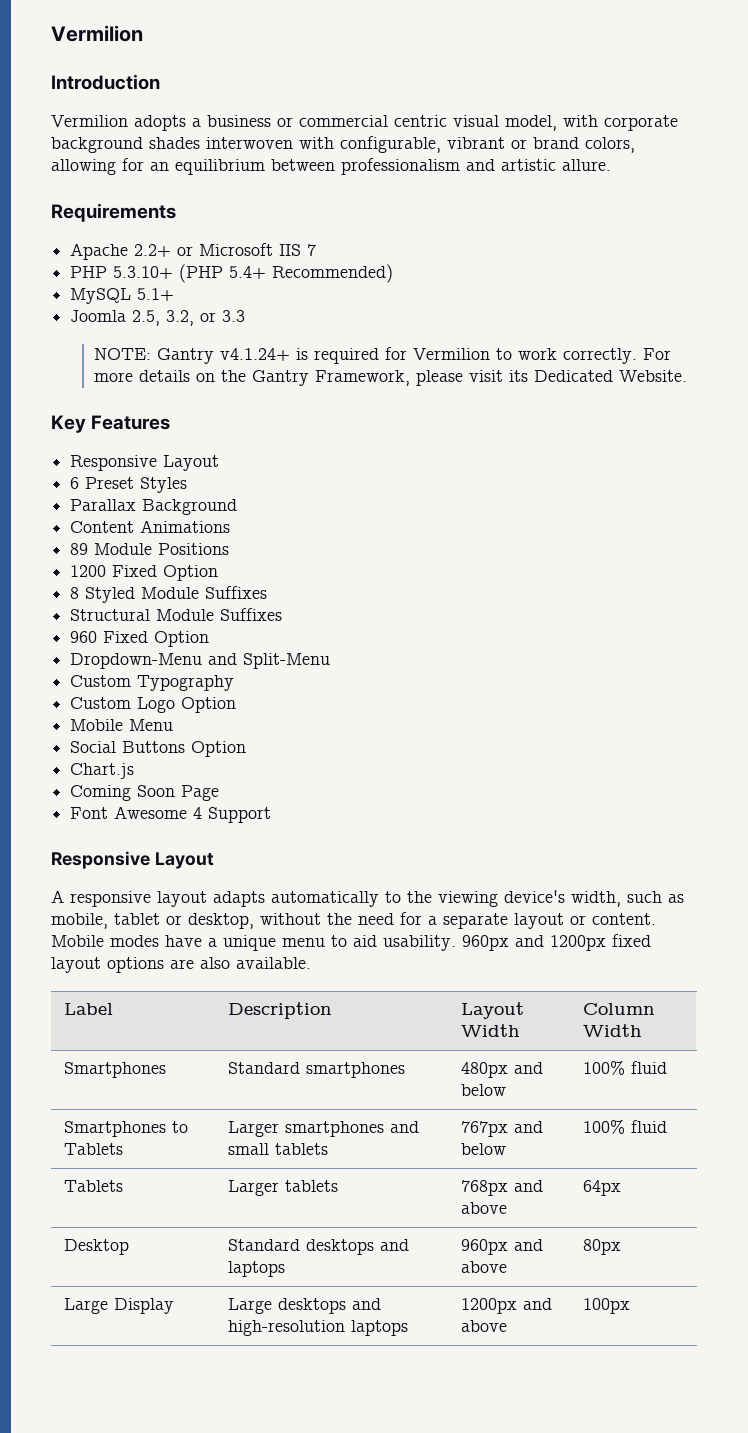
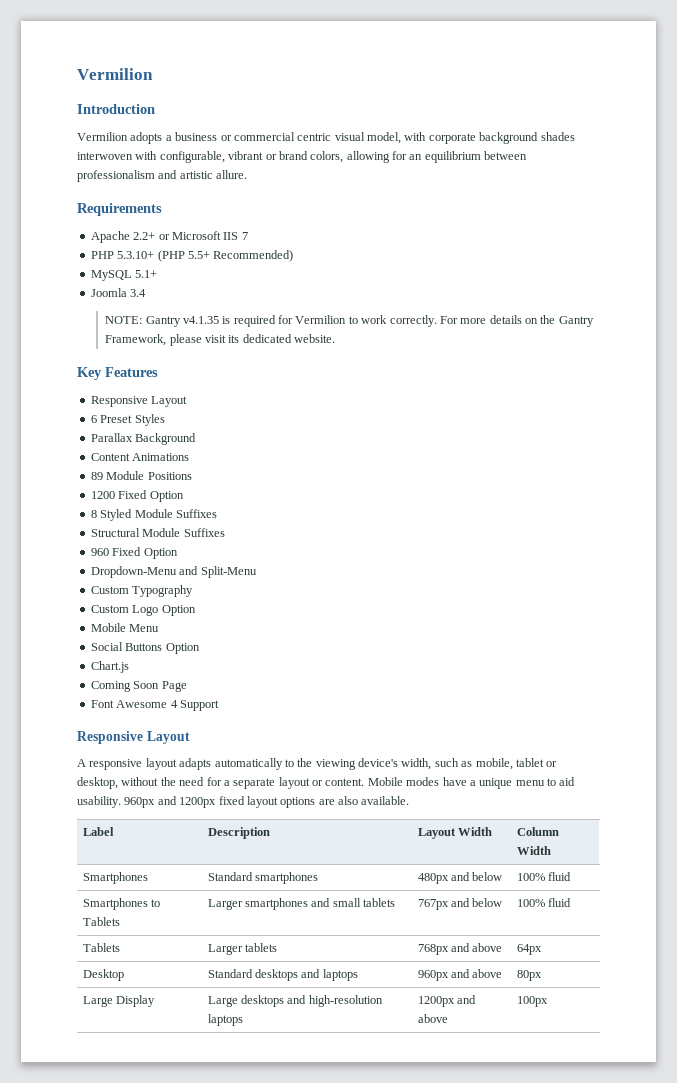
[229,266,267,279] 5.4+ -> [187,251,210,259] 5.5+
[132,310,246,326] 2.5, 3.2, or 3.3 -> [130,289,147,297] 3.4
[219,348,290,361] v4.1.24+ -> [182,316,219,324] v4.1.35
[533,370,687,382] Dedicated Website. -> [242,334,335,343] dedicated website.

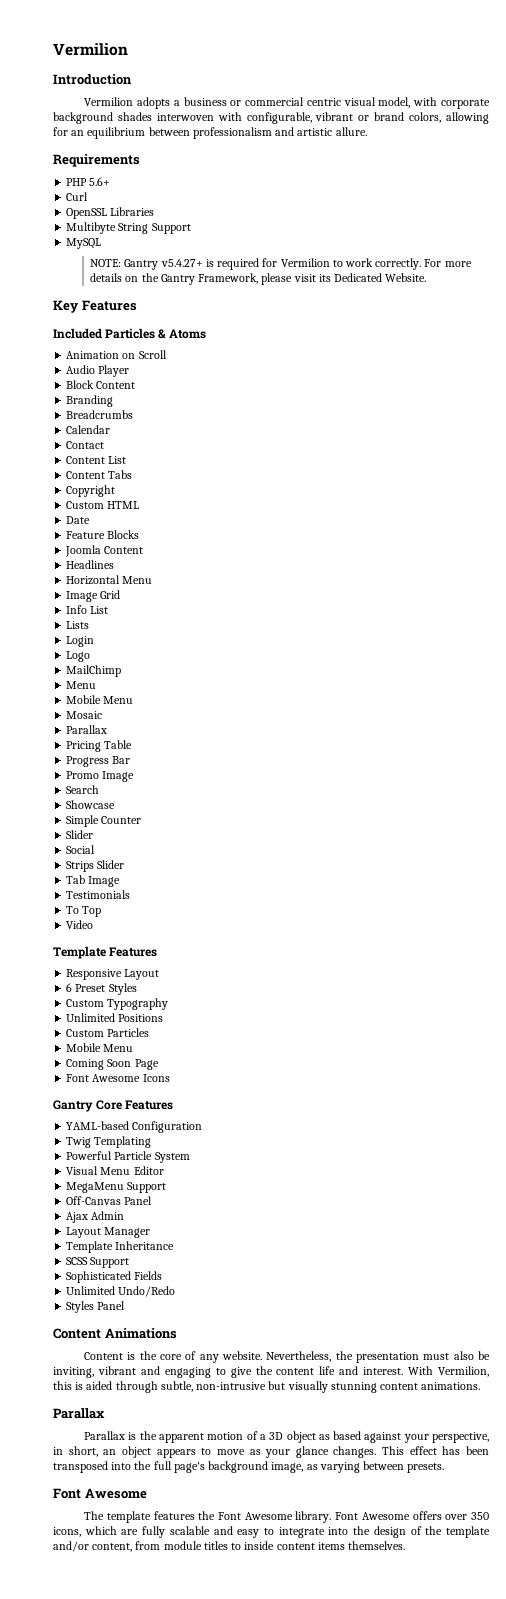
[90,231,248,243] [90,250,294,262] [90,270,158,281] [90,288,147,297] Apache 2.2+ or Microsoft IIS 7 // PHP 5.3.10+ (PHP 5.5+ Recommended) // MySQL 5.1+ // Joomla 3.4 -> [66,177,111,186] [66,192,89,201] [66,207,155,219] [66,222,191,234] [66,238,102,249] PHP 5.6+ // Curl // OpenSSL Libraries // Multibyte String Support // MySQL
[182,316,219,324] v4.1.35 -> [160,259,203,267] v5.4.27+
[242,334,335,343] dedicated website. -> [333,273,427,282] Dedicated Website.
(158, 372) none -> [53,328,206,339] [66,350,167,359] [66,365,130,377] [66,380,136,389] [66,395,114,407] [66,410,134,419] [66,425,111,434] [66,441,105,449] [66,456,127,464] [66,470,133,479] [66,485,116,497] [66,501,140,509] [66,516,91,524] [66,530,140,539] [65,545,144,557] [66,560,115,569] [66,575,153,585] [66,590,121,602] [66,605,109,614] [66,621,90,629] [66,636,95,647] [66,651,91,662] [66,665,122,677] [66,681,97,689] [66,695,134,704] [66,711,103,719] [66,725,108,734] [66,740,133,752] [66,756,131,767] [66,771,135,782] [66,785,100,794] [66,800,116,809] [66,815,142,827] [66,830,94,839] [66,845,96,854] [66,860,125,872] [66,875,121,887] [66,890,131,899] [66,906,102,917] [66,920,94,929] [53,946,158,959] // Included Particles & Atoms // Animation on Scroll // Audio Player // Block Content // Branding // Breadcrumbs // Calendar // Contact // Content List // Content Tabs // Copyright // Custom HTML // Date // Feature Blocks // Joomla Content // Headlines // Horizontal Menu // Image Grid // Info List // Lists // Login // Logo // MailChimp // Menu // Mobile Menu // Mosaic // Parallax // Pricing Table // Progress Bar // Promo Image // Search // Showcase // Simple Counter // Slider // Social // Strips Slider // Tab Image // Testimonials // To Top // Video // Template Features
[90,433,197,445] [90,453,190,461] [90,471,192,480] [90,490,184,502] [90,509,217,521] [90,528,225,537] [90,547,178,559] [90,566,257,578] // Parallax Background // Content Animations // 89 Module Positions // 1200 Fixed Option // 8 Styled Module Suffixes // Structural Module Suffixes // 960 Fixed Option // Dropdown-Menu and Split-Menu -> (137, 989) none
[90,605,196,616] [90,623,160,632] [90,642,200,654] [90,661,129,673] // Custom Logo Option // Mobile Menu // Social Buttons Option // Chart.js -> [66,1013,164,1022] [66,1028,150,1037] [66,1043,134,1052] // Unlimited Positions // Custom Particles // Mobile Menu
[170,700,219,711] [77,731,190,744] [77,758,558,770] [77,777,576,789] [77,796,410,808] [82,827,114,836] [207,827,270,839] [417,827,492,839] [516,827,559,836] [516,846,551,855] [82,872,148,884] [207,872,318,884] [417,872,503,884] [516,872,571,881] [82,898,160,910] [82,917,120,926] [207,898,396,910] [417,898,503,910] [516,898,571,907] [82,943,120,952] [207,943,277,955] [417,943,503,955] [516,944,542,955] [82,969,124,981] [207,969,358,981] [417,969,503,981] [516,970,542,981] [82,995,155,1007] [207,995,383,1007] [207,1014,243,1026] [417,995,476,1007] [417,1014,448,1023] [516,996,548,1007] 4 Support // Responsive Layout // A responsive layout adapts automatically to the viewing device's width, such as mobile, tablet or desktop, without the need for a separate layout or content. Mobile modes have a unique menu to aid usability. 960px and 1200px fixed layout options are also available. // Label | Description | Layout Width | Column Width // Smartphones | Standard smartphones | 480px and below | 100% fluid // Smartphones to Tablets | Larger smartphones and small tablets | 767px and below | 100% fluid // Tablets | Larger tablets | 768px and above | 64px // Desktop | Standard desktops and laptops | 960px and above | 80px // Large Display | Large desktops and high-resolution laptops | 1200px and above | 100px -> [142,1074,170,1082] [53,1100,174,1112] [66,1121,203,1133] [66,1136,152,1148] [66,1151,190,1163] [66,1166,164,1175] [66,1182,167,1193] [66,1196,153,1205] [66,1211,125,1223] [66,1227,151,1238] [66,1241,175,1253] [66,1257,130,1268] [66,1271,163,1283] [66,1286,176,1297] [66,1301,126,1313] [53,1328,177,1339] [84,1351,491,1363] [53,1366,490,1378] [53,1381,481,1393] [53,1408,105,1419] [84,1431,490,1443] [53,1446,490,1458] [53,1461,445,1473] [53,1488,147,1499] [84,1511,490,1523] [53,1526,491,1538] [53,1541,406,1552] Icons // Gantry Core Features // YAML-based Configuration // Twig Templating // Powerful Particle System // Visual Menu Editor // MegaMenu Support // Off-Canvas Panel // Ajax Admin // Layout Manager // Template Inheritance // SCSS Support // Sophisticated Fields // Unlimited Undo/Redo // Styles Panel // Content Animations // Content is the core of any website. Nevertheless, the presentation must also be inviting, vibrant and engaging to give the content life and interest. With Vermilion, this is aided through subtle, non-intrusive but visually stunning content animations. // Parallax // Parallax is the apparent motion of a 3D object as based against your perspective, in short, an object appears to move as your glance changes. This effect has been transposed into the full page's background image, as varying between presets. // Font Awesome // The template features the Font Awesome library. Font Awesome offers over 350 icons, which are fully scalable and easy to integrate into the design of the template and/or content, from module titles to inside content items themselves.

